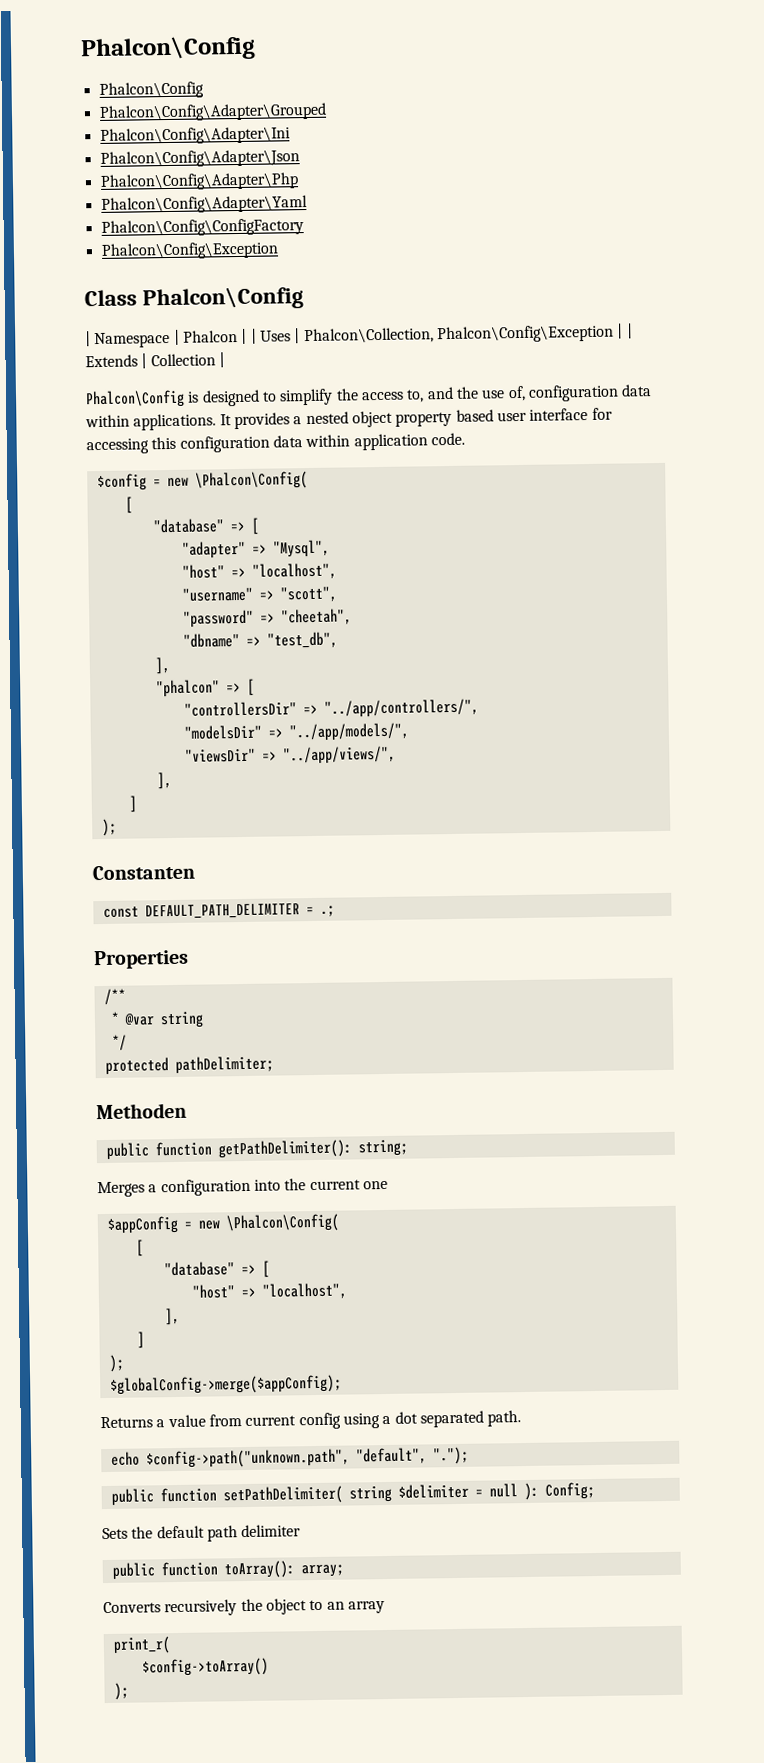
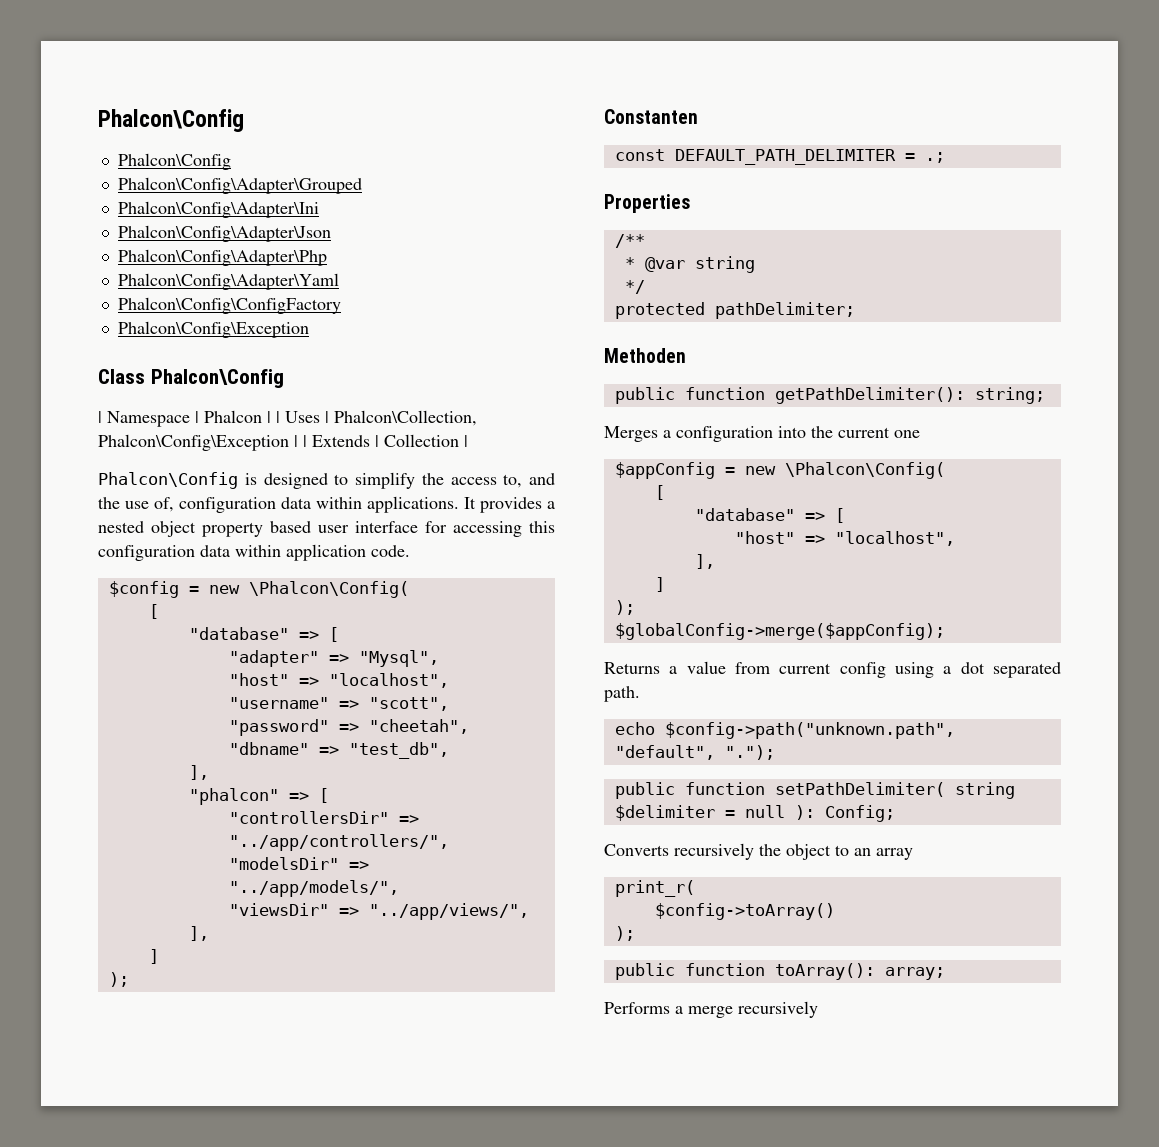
[102,1524,302,1542] [111,1560,344,1580] // Sets the default path delimiter // public function toArray(): array; -> (895, 813) none
(129, 1691) none -> [614,963,945,980] [604,1001,818,1018] // public function toArray(): array; // Performs a merge recursively

